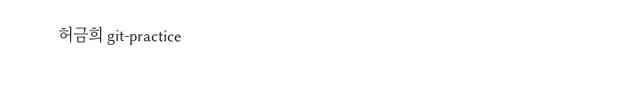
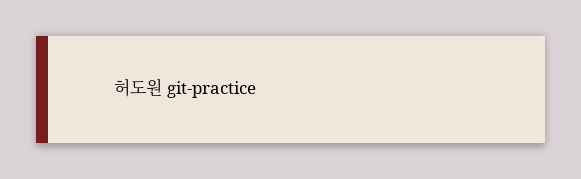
[58,25,104,44] 허금희 -> [114,78,162,97] 허도원

